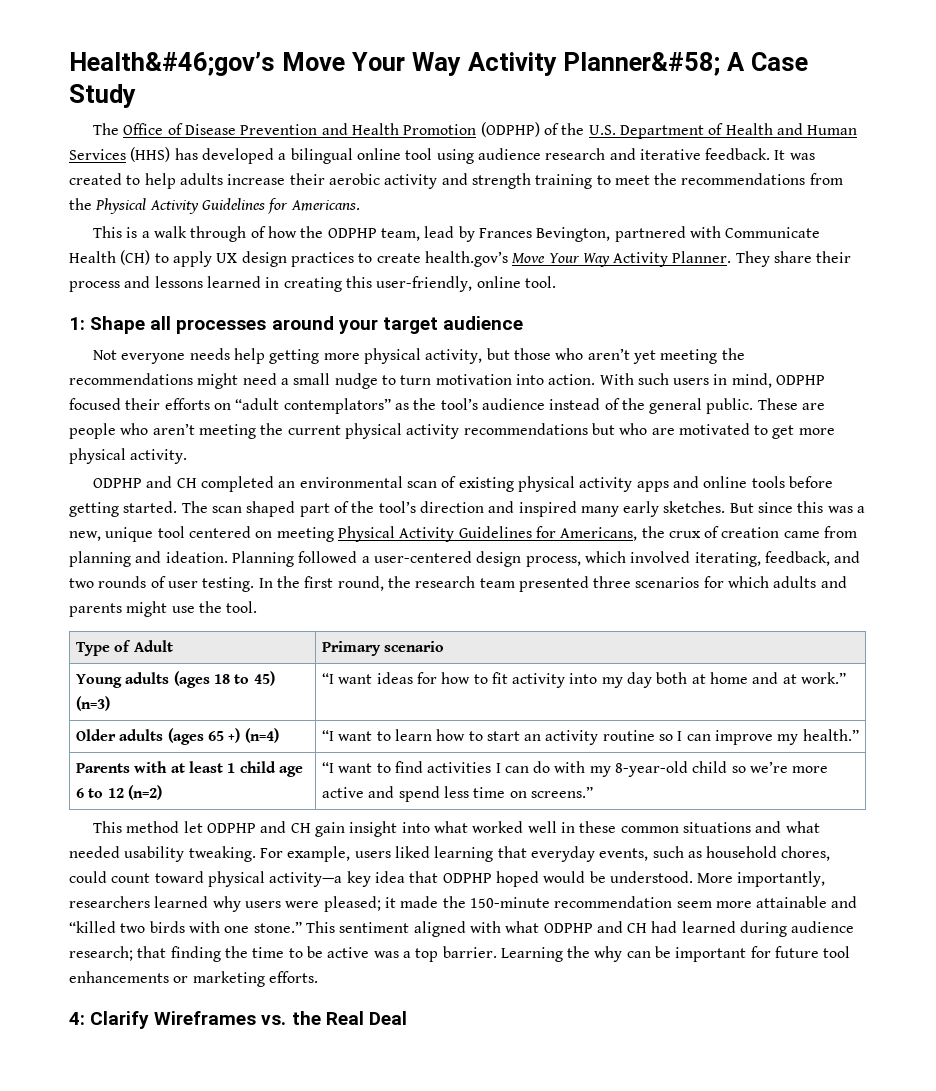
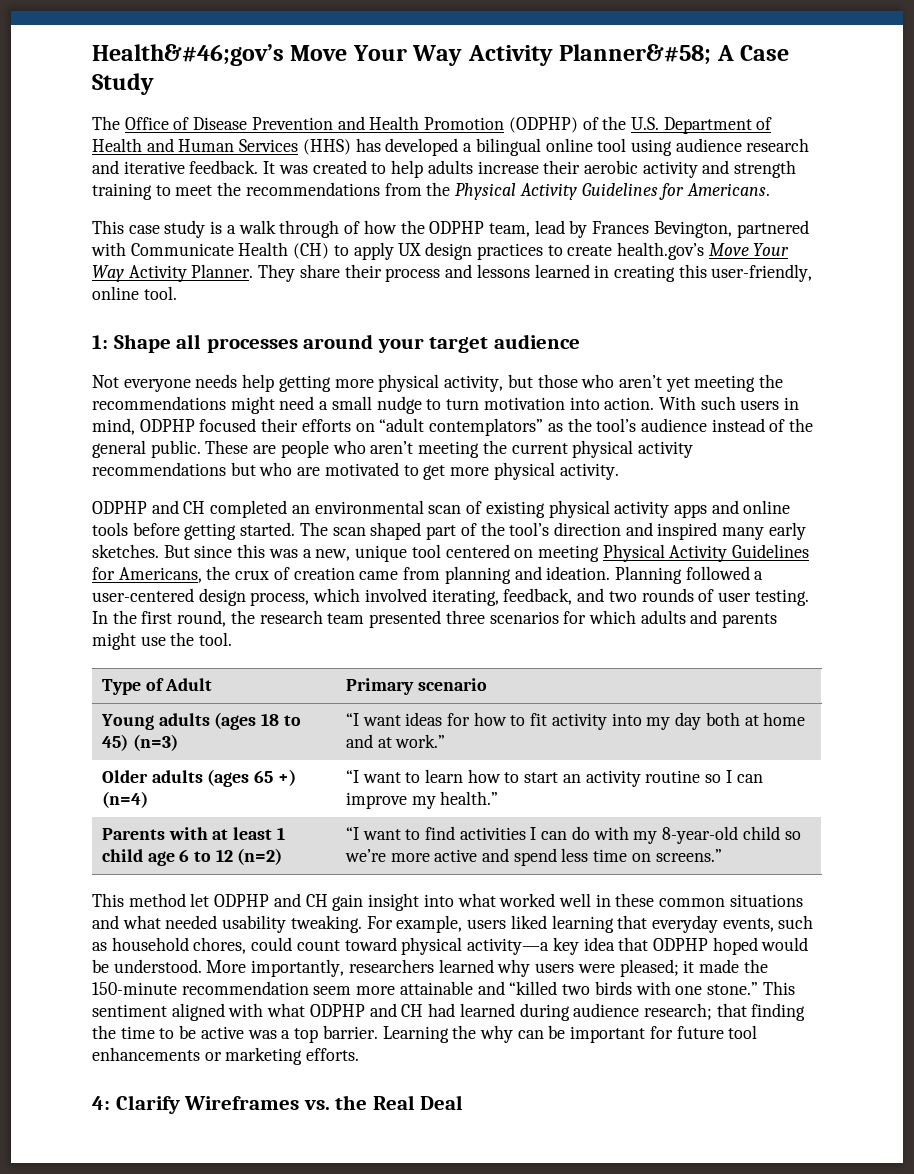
(123, 232) none -> [128,220,206,238] case study

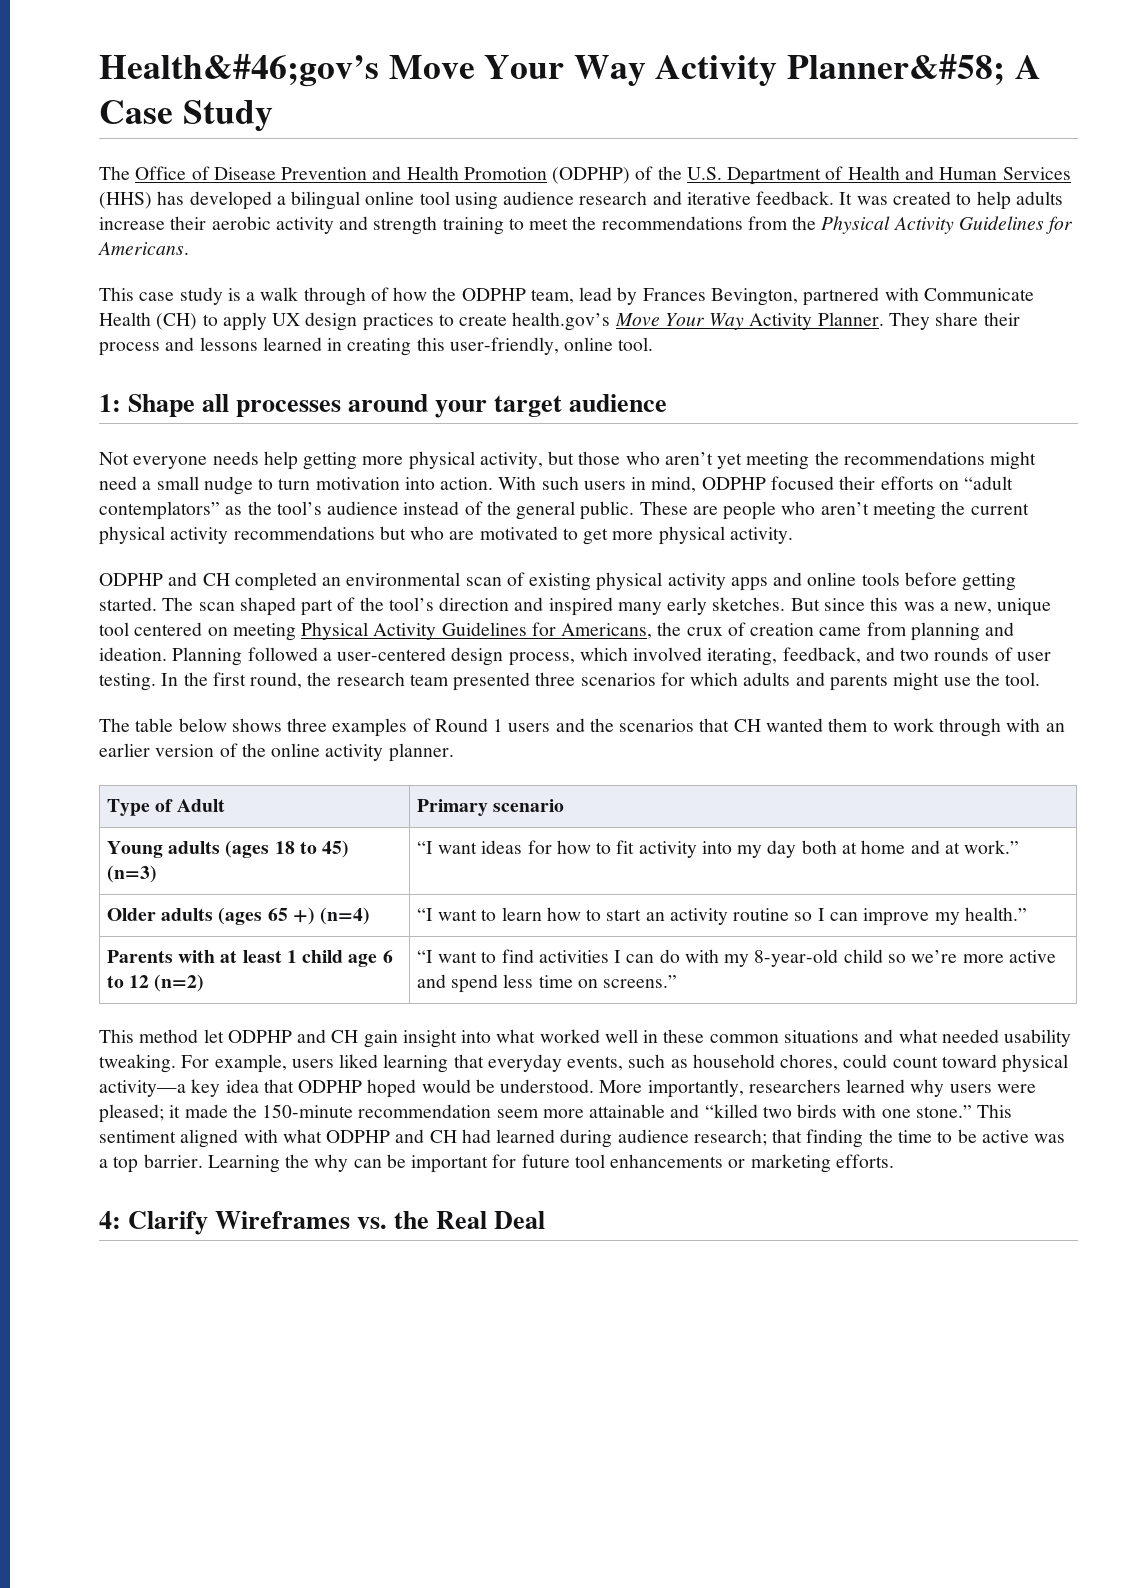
(233, 639) none -> [99,718,1065,737] [99,743,454,762] // The table below shows three examples of Round 1 users and the scenarios that CH wanted them to work through with an earlier version of the online activity planner.

